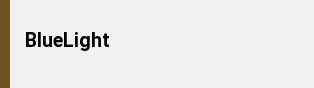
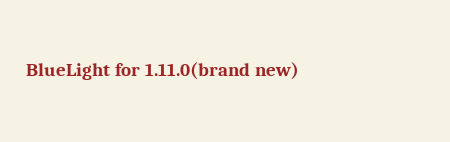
(110, 41) none -> [115,62,300,80] for 1.11.0(brand new)

